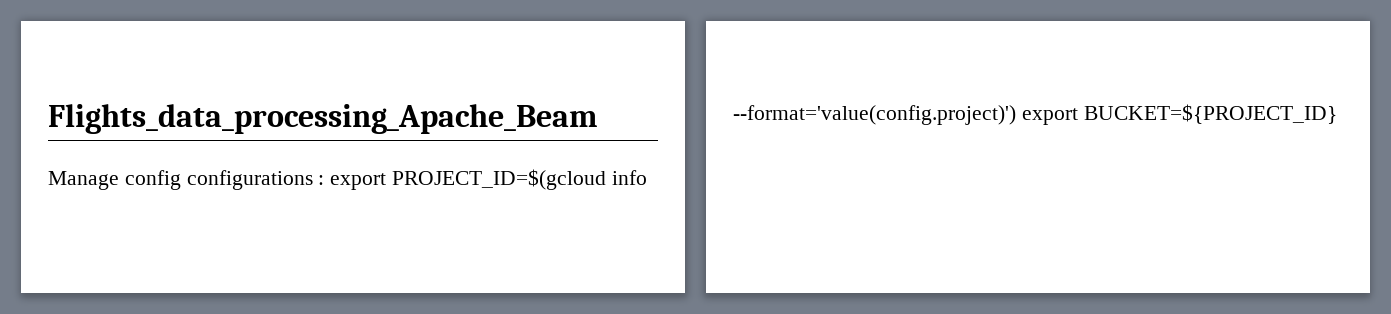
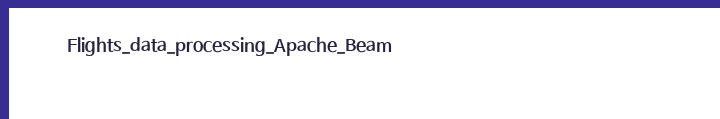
[48,169,647,190] [733,104,1337,125] // Manage config configurations : export PROJECT_ID=$(gcloud info --format='value(config.project)') export BUCKET=${PROJECT_ID} -> (392, 46) none

